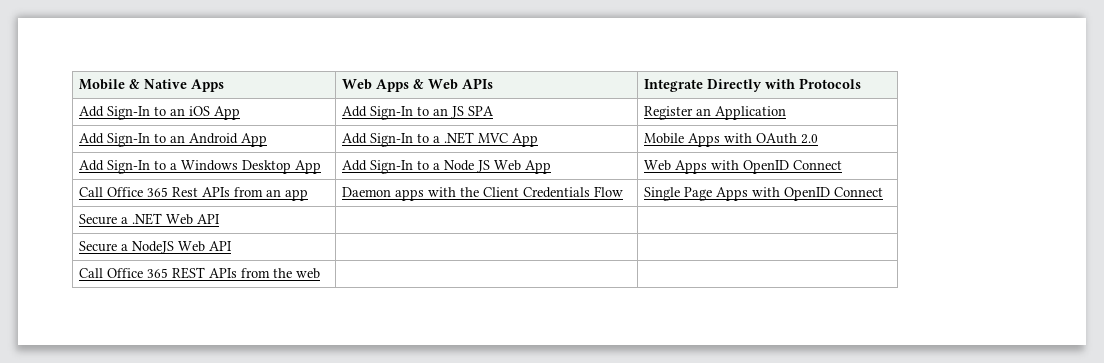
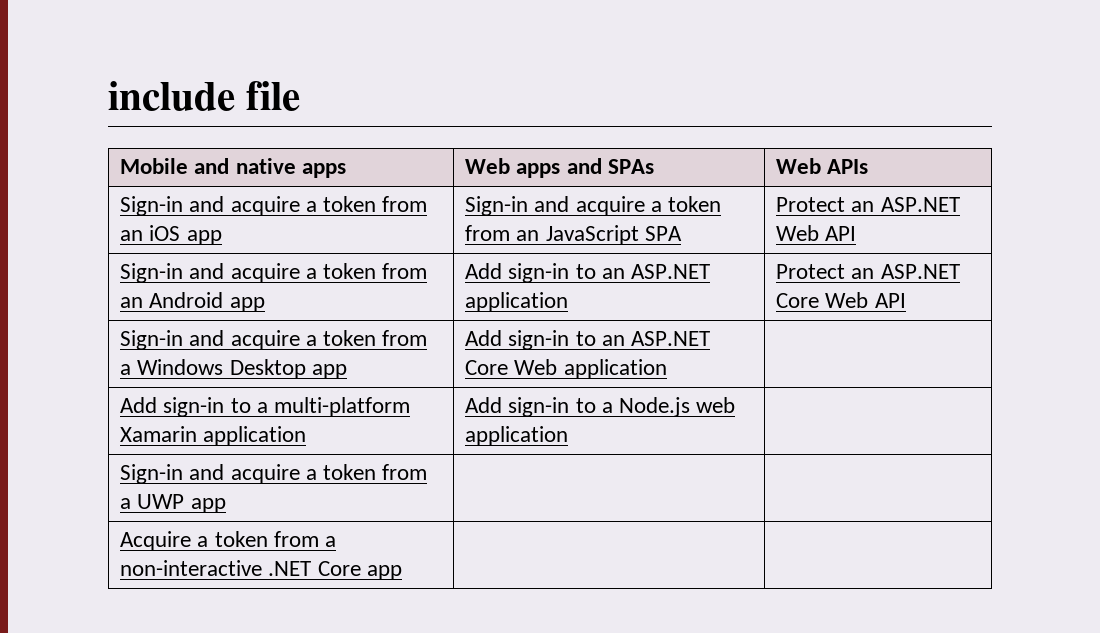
[78,79,224,92] [341,78,493,92] [643,78,861,92] [78,106,240,120] [341,106,494,120] [643,106,786,120] [78,133,267,147] [341,132,538,147] [643,133,818,147] [78,160,166,174] Mobile & Native Apps | Web Apps & Web APIs | Integrate Directly with Protocols // Add Sign-In to an iOS App | Add Sign-In to an JS SPA | Register an Application // Add Sign-In to an Android App | Add Sign-In to a .NET MVC App | Mobile Apps with OAuth 2.0 // Add Sign-In to -> [108,81,301,111] [120,158,346,178] [465,158,654,178] [776,158,869,174] [120,196,428,216] [120,225,222,245] [465,196,722,216] [465,225,682,245] [776,197,960,212] [776,225,857,241] [120,263,428,283] [120,292,265,312] [465,263,711,283] [465,292,569,312] [776,264,960,279] [776,292,906,308] [120,330,428,350] include file // Mobile and native apps | Web apps and SPAs | Web APIs // Sign-in and acquire a token from an iOS app | Sign-in and acquire a token from an JavaScript SPA | Protect an ASP.NET Web API // Sign-in and acquire a token from an Android app | Add sign-in to an ASP.NET application | Protect an ASP.NET Core Web API // Sign-in and acquire a token from
[294,160,321,174] [341,160,551,174] [643,160,842,174] [78,187,308,201] [341,186,623,201] [643,187,883,201] [78,213,220,225] [78,241,232,254] [78,267,320,279] App | Add Sign-In to a Node JS Web App | Web Apps with OpenID Connect // Call Office 365 Rest APIs from an app | Daemon apps with the Client Credentials Flow | Single Page Apps with OpenID Connect // Secure a .NET Web API | | // Secure a NodeJS Web API | | // Call Office 365 REST APIs from the web -> [311,364,347,379] [465,330,711,350] [465,359,667,379] [120,397,411,417] [120,426,307,446] [465,397,736,417] [465,426,569,446] [120,464,428,484] [120,494,226,513] [120,531,337,551] [120,560,402,580] app | Add sign-in to an ASP.NET Core Web application | // Add sign-in to a multi-platform Xamarin application | Add sign-in to a Node.js web application | // Sign-in and acquire a token from a UWP app | | // Acquire a token from a non-interactive .NET Core app

